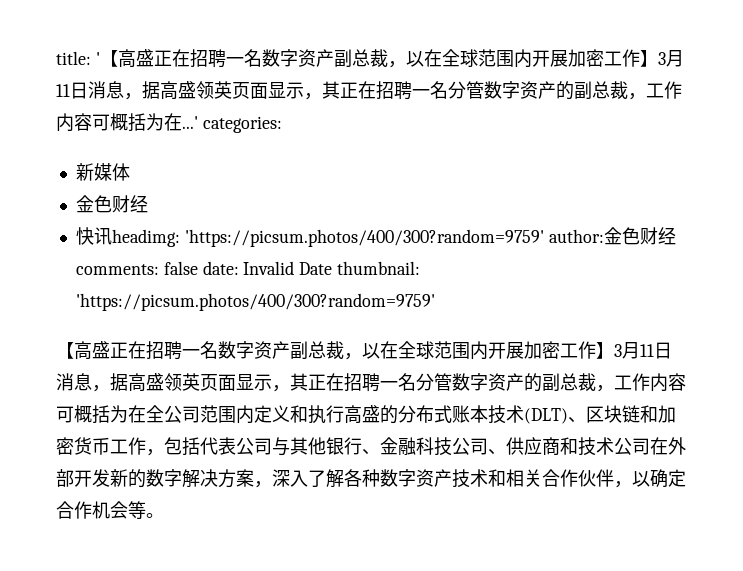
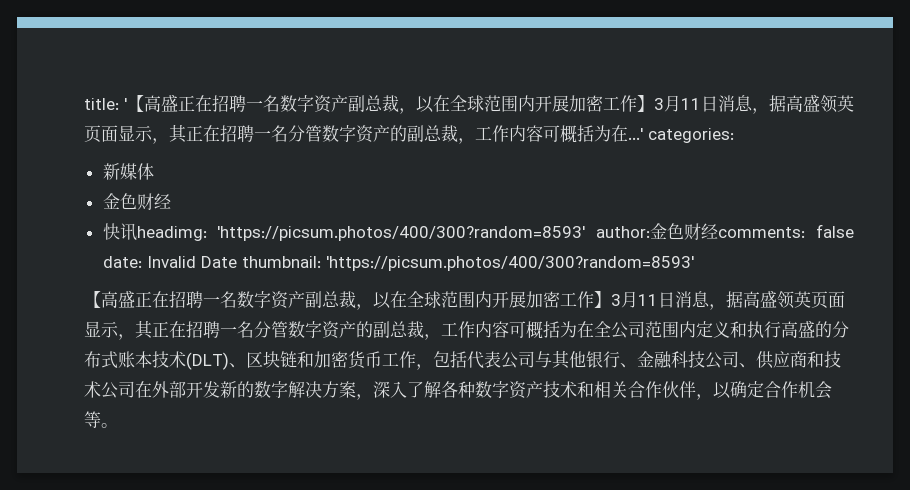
[184,229,544,247] 'https://picsum.photos/400/300?random=9759' -> [217,226,586,241] 'https://picsum.photos/400/300?random=8593'
[75,293,435,311] 'https://picsum.photos/400/300?random=9759' -> [325,256,694,271] 'https://picsum.photos/400/300?random=8593'

